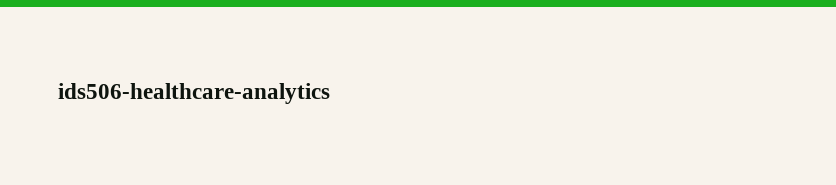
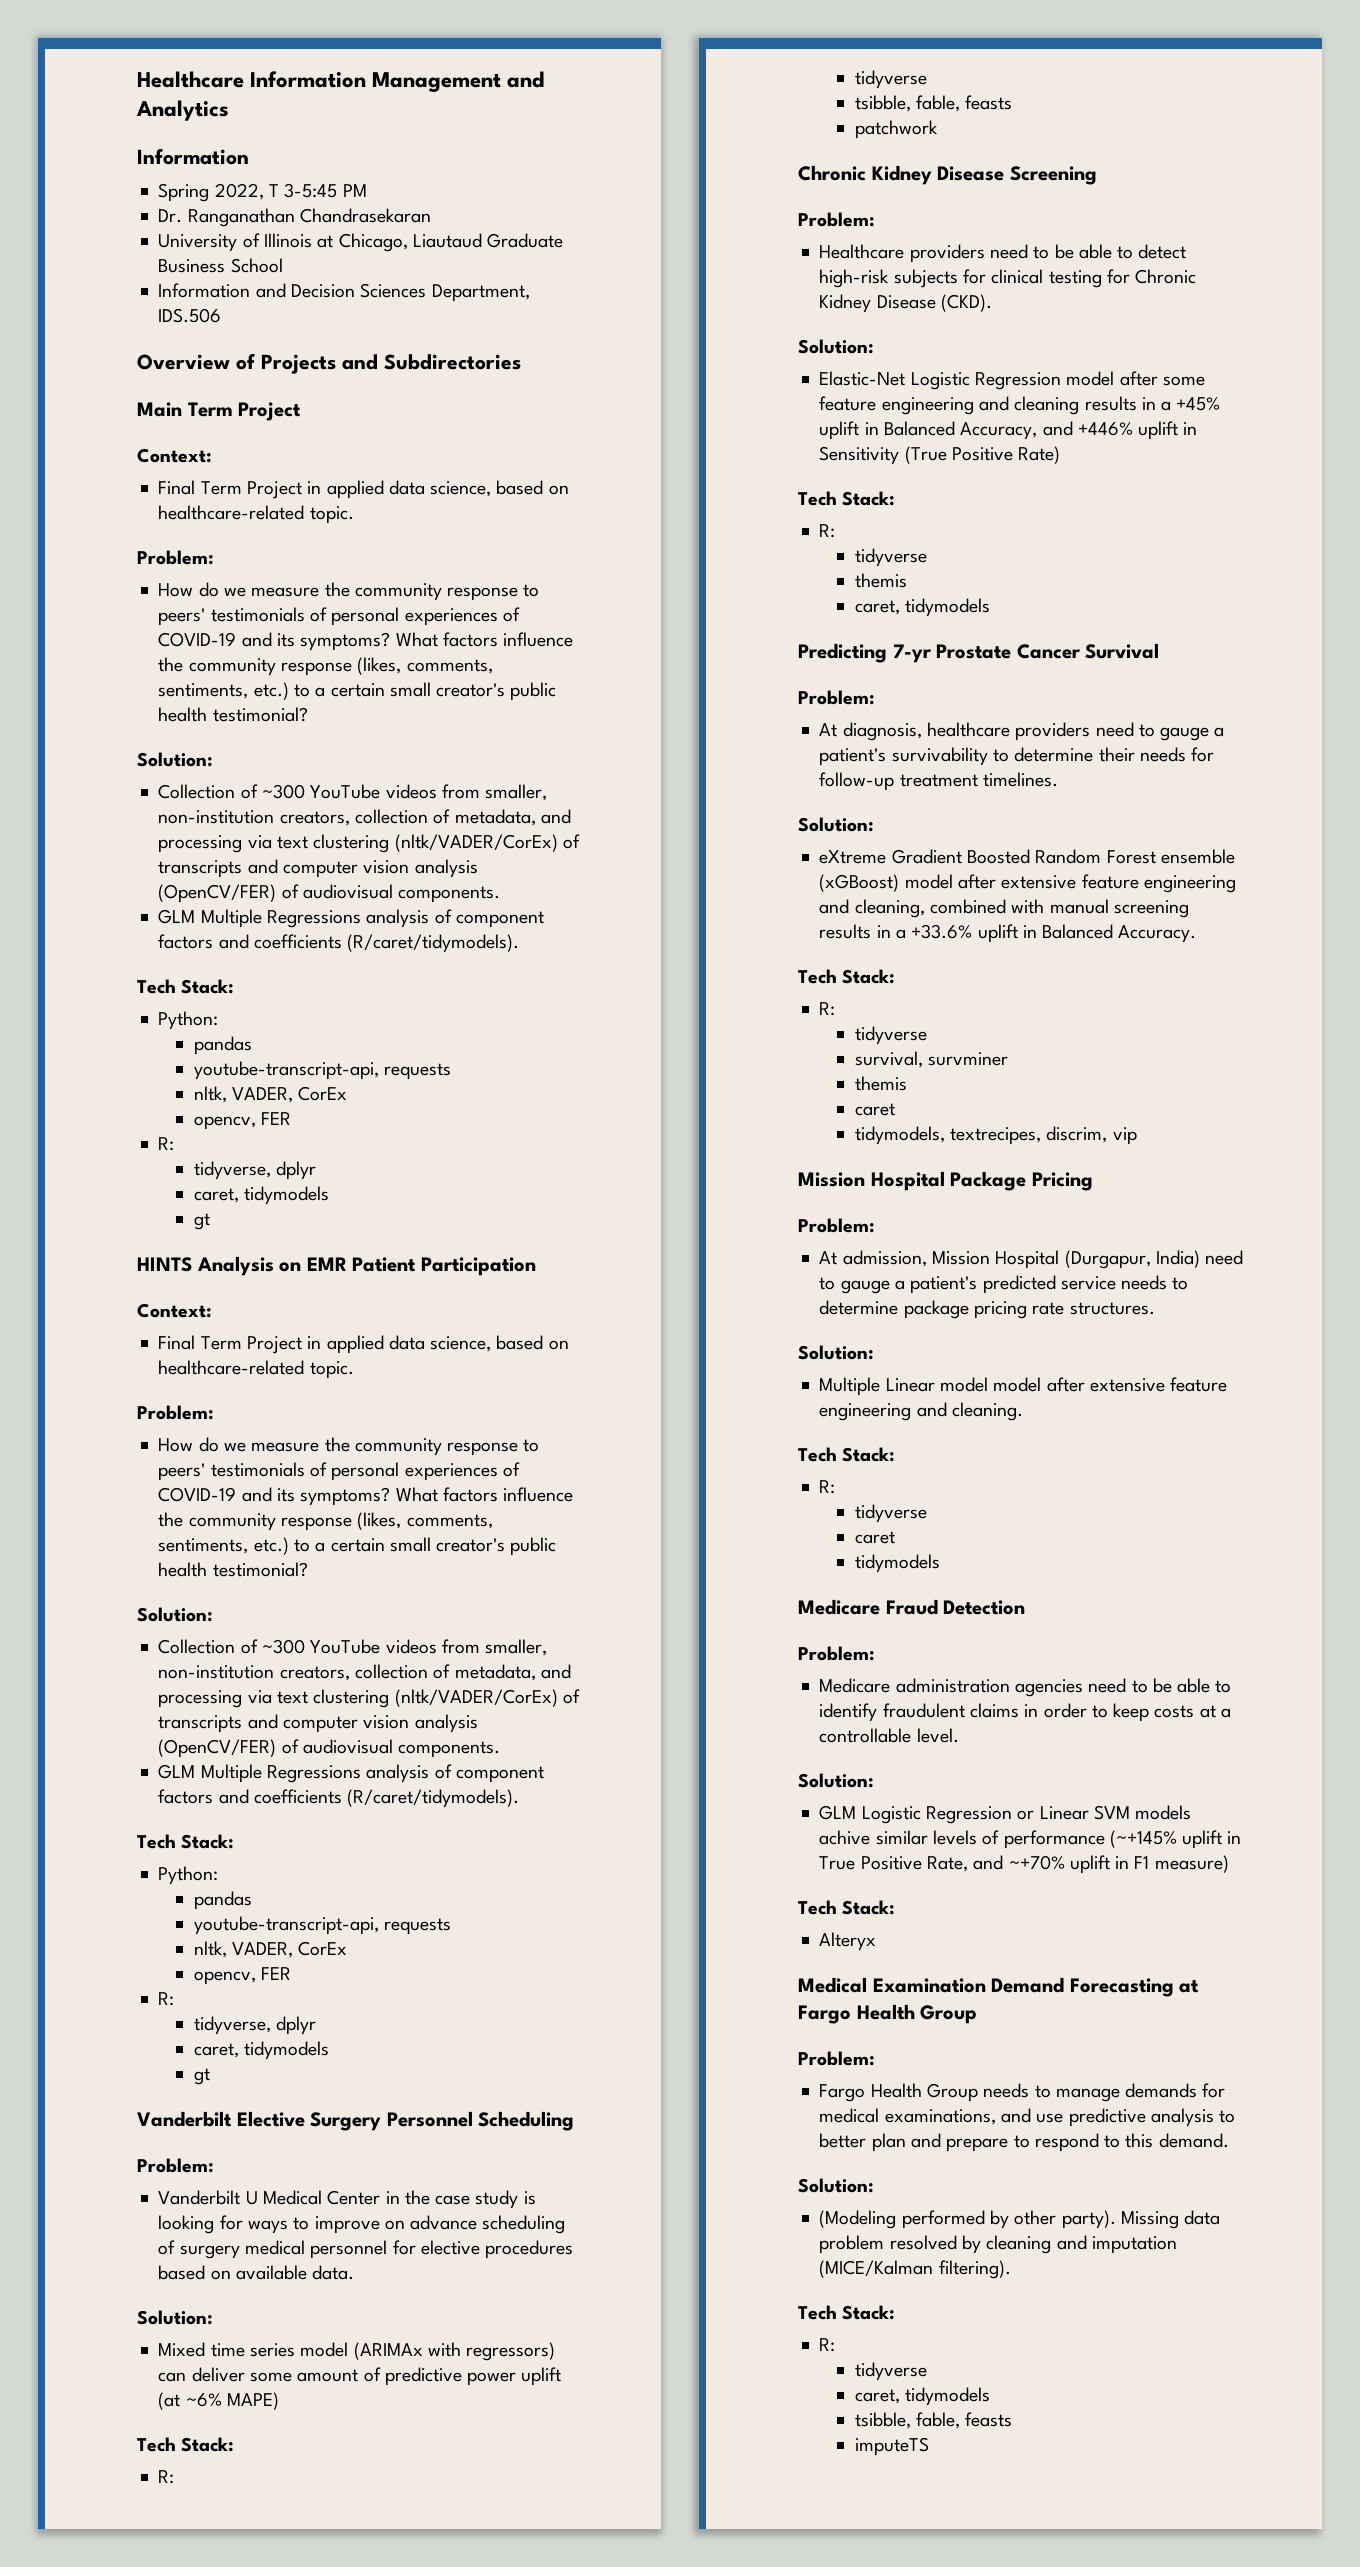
[58,83,330,104] ids506-healthcare-analytics -> [137,71,546,92] [136,100,229,121] [137,148,249,165] [158,183,367,202] [158,208,431,227] [158,233,564,252] [158,258,283,273] [158,283,530,302] [158,308,222,323] [137,353,521,374] [137,402,302,421] [137,448,212,463] [158,480,569,499] [158,505,354,524] [137,550,214,565] [158,582,540,601] [158,607,520,626] [158,632,574,651] [158,657,493,676] [158,682,557,701] [158,707,308,722] [137,752,213,767] [158,784,548,801] [158,809,571,826] [158,834,580,853] [158,859,478,878] [158,884,501,903] [158,909,544,928] [158,934,520,953] [137,979,235,994] [158,1011,219,1030] [193,1036,252,1055] [193,1061,452,1080] [193,1086,348,1103] [193,1112,292,1130] [158,1137,175,1151] [193,1161,317,1180] [193,1186,330,1205] [193,1213,210,1230] [137,1256,536,1276] [137,1303,212,1318] [158,1335,569,1354] [158,1360,354,1379] [137,1405,214,1420] [158,1437,540,1456] [158,1462,520,1481] [158,1487,574,1506] [158,1512,493,1531] [158,1537,557,1556] [158,1562,308,1577] [137,1607,213,1622] [158,1639,548,1656] [158,1664,571,1681] [158,1689,580,1708] [158,1714,478,1733] [158,1739,501,1758] [158,1764,544,1783] [158,1789,520,1808] [137,1834,235,1849] [158,1866,219,1885] [193,1891,252,1910] [193,1916,452,1935] [193,1941,348,1958] [193,1967,292,1985] [158,1992,175,2006] [193,2016,317,2035] [193,2041,330,2060] [193,2068,210,2085] [137,2111,575,2131] [137,2158,214,2173] [158,2190,536,2209] [158,2215,566,2234] [158,2240,574,2259] [158,2265,355,2280] [137,2310,213,2325] [158,2342,556,2361] [158,2367,562,2386] [158,2392,279,2410] [137,2437,235,2452] [158,2470,175,2484] [854,70,927,89] [854,95,1013,112] [854,120,938,139] [798,165,1097,185] [798,212,875,227] [819,244,1187,263] [819,269,1197,288] [819,294,992,313] [798,339,874,354] [819,371,1205,390] [819,396,1221,415] [819,421,1198,440] [819,446,1061,465] [798,491,896,506] [819,524,836,538] [854,548,927,567] [854,573,907,588] [854,598,991,617] [798,643,1160,663] [798,690,875,705] [819,722,1225,741] [819,747,1215,766] [819,772,1058,791] [798,817,874,832] [819,849,1235,864] [819,874,1236,893] [819,899,1189,918] [819,924,1197,943] [798,969,896,984] [819,1002,836,1016] [854,1026,927,1045] [854,1051,1009,1068] [854,1076,907,1091] [854,1103,895,1116] [854,1126,1137,1145] [798,1171,1093,1191] [798,1218,875,1233] [819,1250,1244,1269] [819,1275,1189,1294] [819,1300,1155,1319] [798,1345,874,1360] [819,1377,1228,1396] [819,1402,1023,1421] [798,1447,896,1462] [819,1480,836,1494] [854,1504,927,1523] [854,1531,895,1544] [854,1554,940,1573] [798,1599,1026,1615] [798,1646,875,1661] [819,1678,1232,1697] [819,1703,1231,1722] [819,1728,959,1743] [798,1773,874,1788] [819,1805,1192,1824] [819,1830,1242,1849] [819,1855,1229,1874] [798,1900,896,1915] [819,1932,877,1951] [798,1977,1200,1997] [798,2004,978,2024] [798,2051,875,2066] [819,2083,1226,2102] [819,2108,1236,2127] [819,2133,1229,2152] [798,2178,874,2193] [819,2210,1221,2229] [819,2235,1177,2254] [819,2260,1011,2279] [798,2305,896,2320] [819,2338,836,2352] [854,2362,927,2381] [854,2387,991,2406] [854,2412,1013,2429] [854,2437,929,2456] Healthcare Information Management and Analytics // Information // Spring 2022, T 3-5:45 PM // Dr. Ranganathan Chandrasekaran // University of Illinois at Chicago, Liautaud Graduate Business School // Information and Decision Sciences Department, IDS.506 // Overview of Projects and Subdirectories // Main Term Project // Context: // Final Term Project in applied data science, based on healthcare-related topic. // Problem: // How do we measure the community response to peers' testimonials of personal experiences of COVID-19 and its symptoms? What factors influence the community response (likes, comments, sentiments, etc.) to a certain small creator's public health testimonial? // Solution: // Collection of ~300 YouTube videos from smaller, non-institution creators, collection of metadata, and processing via text clustering (nltk/VADER/CorEx) of transcripts and computer vision analysis (OpenCV/FER) of audiovisual components. // GLM Multiple Regressions analysis of component factors and coefficients (R/caret/tidymodels). // Tech Stack: // Python: // pandas // youtube-transcript-api, requests // nltk, VADER, CorEx // opencv, FER // R: // tidyverse, dplyr // caret, tidymodels // gt // HINTS Analysis on EMR Patient Participation // Context: // Final Term Project in applied data science, based on healthcare-related topic. // Problem: // How do we measure the community response to peers' testimonials of personal experiences of COVID-19 and its symptoms? What factors influence the community response (likes, comments, sentiments, etc.) to a certain small creator's public health testimonial? // Solution: // Collection of ~300 YouTube videos from smaller, non-institution creators, collection of metadata, and processing via text clustering (nltk/VADER/CorEx) of transcripts and computer vision analysis (OpenCV/FER) of audiovisual components. // GLM Multiple Regressions analysis of component factors and coefficients (R/caret/tidymodels). // Tech Stack: // Python: // pandas // youtube-transcript-api, requests // nltk, VADER, CorEx // opencv, FER // R: // tidyverse, dplyr // caret, tidymodels // gt // Vanderbilt Elective Surgery Personnel Scheduling // Problem: // Vanderbilt U Medical Center in the case study is looking for ways to improve on advance scheduling of surgery medical personnel for elective procedures based on available data. // Solution: // Mixed time series model (ARIMAx with regressors) can deliver some amount of predictive power uplift (at ~6% MAPE) // Tech Stack: // R: // tidyverse // tsibble, fable, feasts // patchwork // Chronic Kidney Disease Screening // Problem: // Healthcare providers need to be able to detect high-risk subjects for clinical testing for Chronic Kidney Disease (CKD). // Solution: // Elastic-Net Logistic Regression model after some feature engineering and cleaning results in a +45% uplift in Balanced Accuracy, and +446% uplift in Sensitivity (True Positive Rate) // Tech Stack: // R: // tidyverse // themis // caret, tidymodels // Predicting 7-yr Prostate Cancer Survival // Problem: // At diagnosis, healthcare providers need to gauge a patient's survivability to determine their needs for follow-up treatment timelines. // Solution: // eXtreme Gradient Boosted Random Forest ensemble (xGBoost) model after extensive feature engineering and cleaning, combined with manual screening results in a +33.6% uplift in Balanced Accuracy. // Tech Stack: // R: // tidyverse // survival, survminer // themis // caret // tidymodels, textrecipes, discrim, vip // Mission Hospital Package Pricing // Problem: // At admission, Mission Hospital (Durgapur, India) need to gauge a patient's predicted service needs to determine package pricing rate structures. // Solution: // Multiple Linear model model after extensive feature engineering and cleaning. // Tech Stack: // R: // tidyverse // caret // tidymodels // Medicare Fraud Detection // Problem: // Medicare administration agencies need to be able to identify fraudulent claims in order to keep costs at a controllable level. // Solution: // GLM Logistic Regression or Linear SVM models achive similar levels of performance (~+145% uplift in True Positive Rate, and ~+70% uplift in F1 measure) // Tech Stack: // Alteryx // Medical Examination Demand Forecasting at Fargo Health Group // Problem: // Fargo Health Group needs to manage demands for medical examinations, and use predictive analysis to better plan and prepare to respond to this demand. // Solution: // (Modeling performed by other party). Missing data problem resolved by cleaning and imputation (MICE/Kalman filtering). // Tech Stack: // R: // tidyverse // caret, tidymodels // tsibble, fable, feasts // imputeTS

